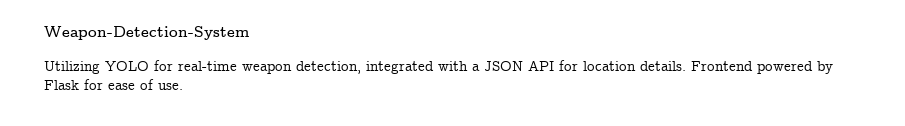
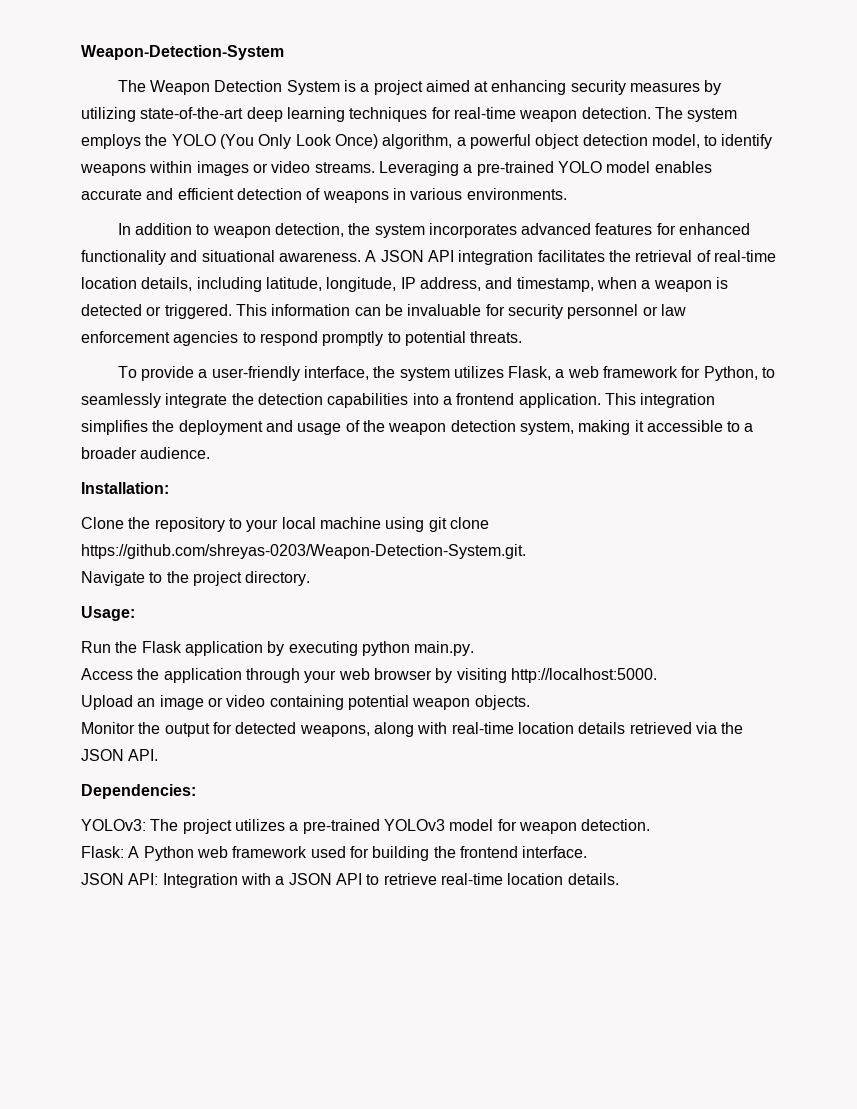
[44,60,833,74] [44,79,183,90] Utilizing YOLO for real-time weapon detection, integrated with a JSON API for location details. Frontend powered by Flask for ease of use. -> [117,80,722,95] [81,107,738,122] [81,134,773,149] [80,161,712,176] [81,188,567,203] [117,223,751,238] [81,250,776,265] [81,277,728,292] [81,304,686,319] [81,331,523,346] [117,366,776,381] [81,393,716,408] [81,420,754,435] [81,447,211,459] [81,482,169,494] [81,517,489,532] [81,544,526,559] [81,571,311,586] [81,606,135,621] [81,641,475,656] [81,668,657,683] [81,695,530,710] [81,722,744,737] [81,749,159,761] [81,784,196,799] [81,819,651,834] [81,846,588,861] [81,873,619,888] The Weapon Detection System is a project aimed at enhancing security measures by utilizing state-of-the-art deep learning techniques for real-time weapon detection. The system employs the YOLO (You Only Look Once) algorithm, a powerful object detection model, to identify weapons within images or video streams. Leveraging a pre-trained YOLO model enables accurate and efficient detection of weapons in various environments. // In addition to weapon detection, the system incorporates advanced features for enhanced functionality and situational awareness. A JSON API integration facilitates the retrieval of real-time location details, including latitude, longitude, IP address, and timestamp, when a weapon is detected or triggered. This information can be invaluable for security personnel or law enforcement agencies to respond promptly to potential threats. // To provide a user-friendly interface, the system utilizes Flask, a web framework for Python, to seamlessly integrate the detection capabilities into a frontend application. This integration simplifies the deployment and usage of the weapon detection system, making it accessible to a broader audience. // Installation: // Clone the repository to your local machine using git clone https://github.com/shreyas-0203/Weapon-Detection-System.git. // Navigate to the project directory. // Usage: // Run the Flask application by executing python main.py. // Access the application through your web browser by visiting http://localhost:5000. // Upload an image or video containing potential weapon objects. // Monitor the output for detected weapons, along with real-time location details retrieved via the JSON API. // Dependencies: // YOLOv3: The project utilizes a pre-trained YOLOv3 model for weapon detection. // Flask: A Python web framework used for building the frontend interface. // JSON API: Integration with a JSON API to retrieve real-time location details.

